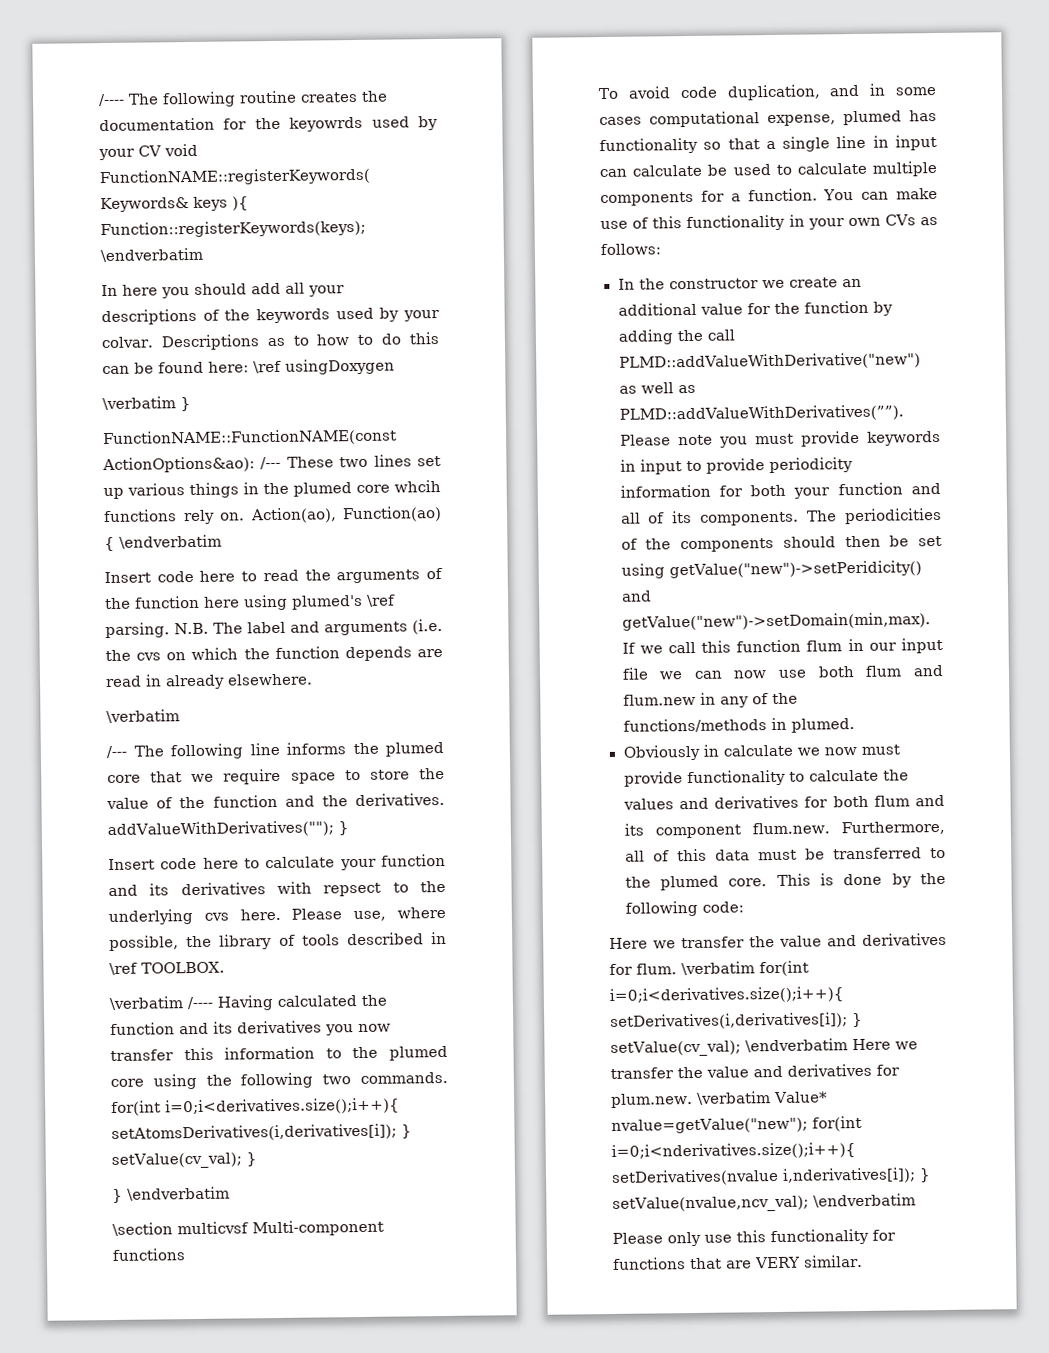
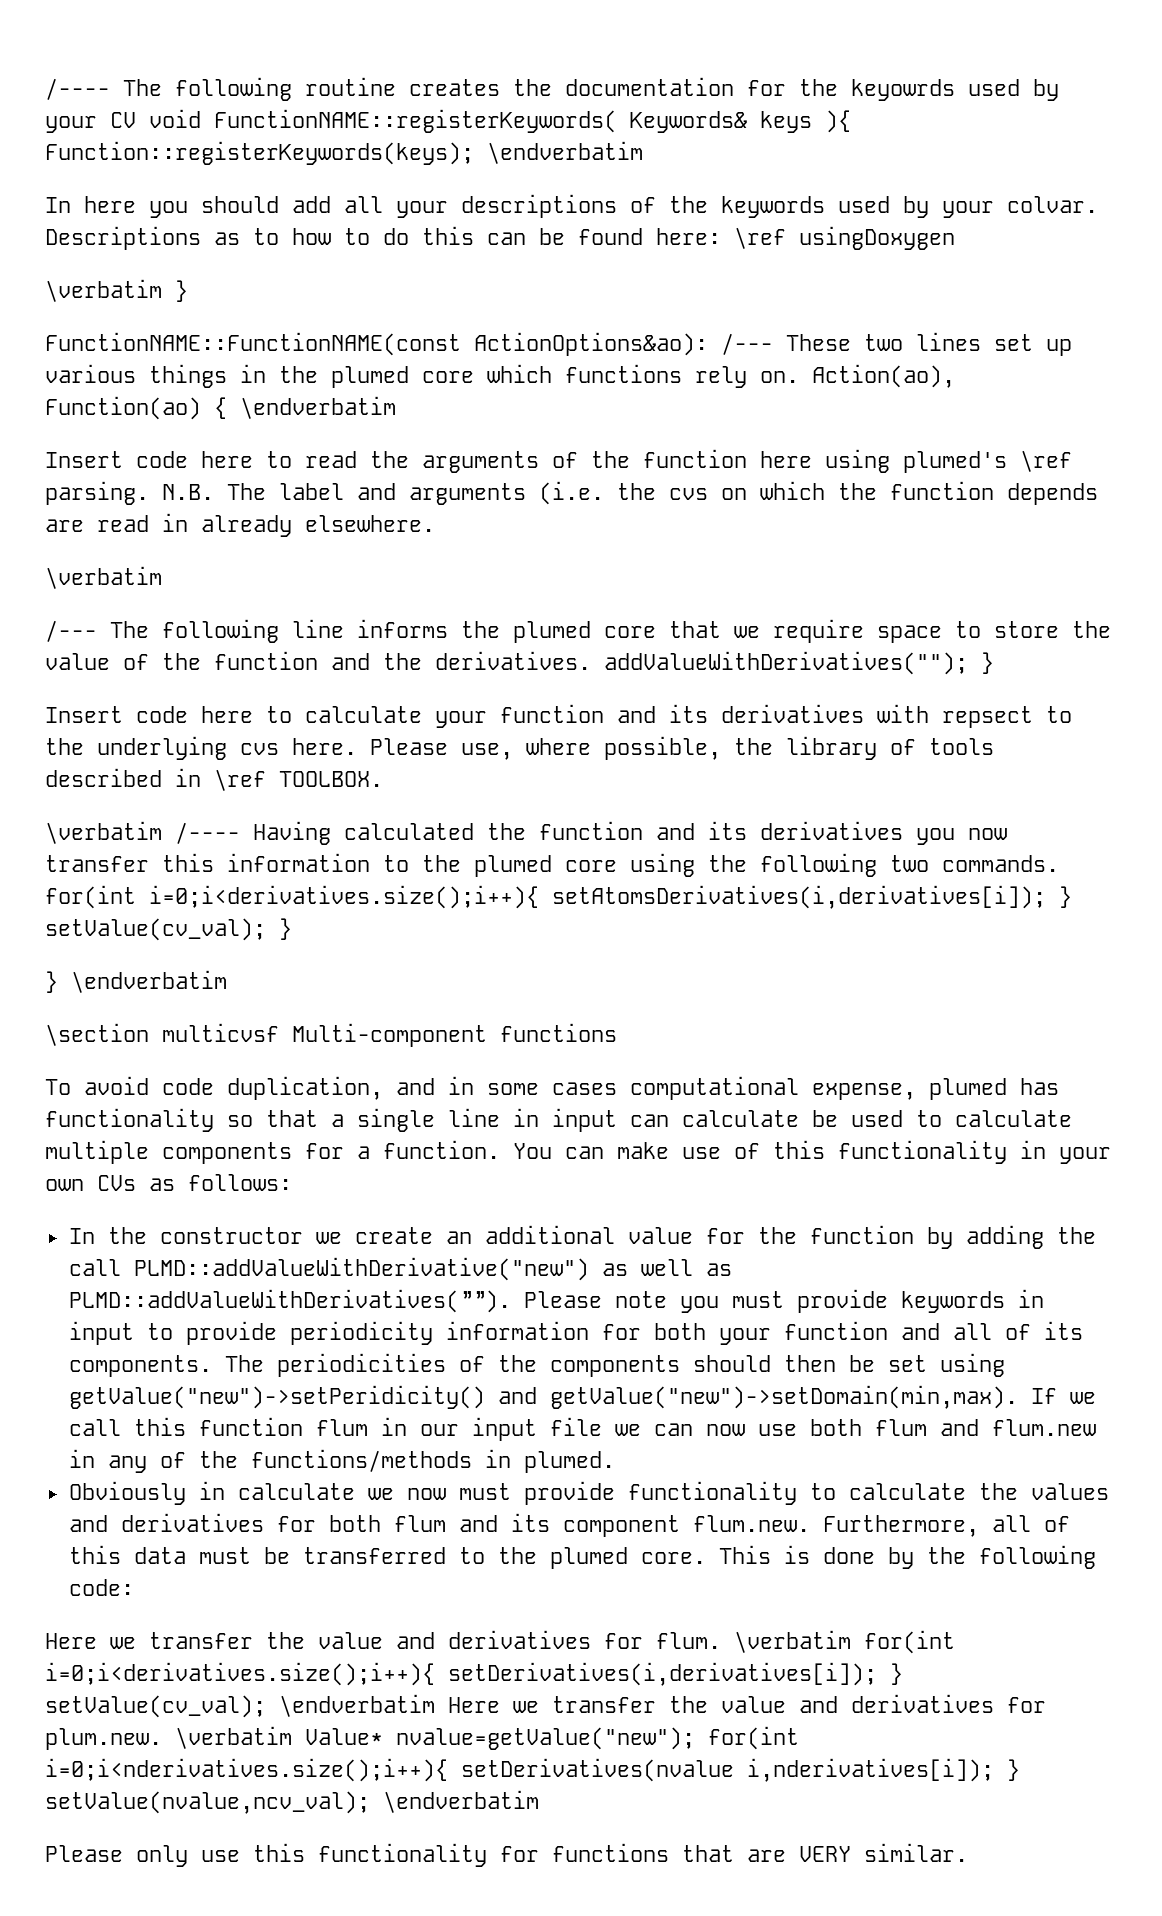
[394,479,441,493] whcih -> [487,364,552,383] which

